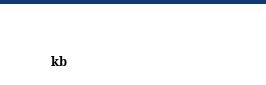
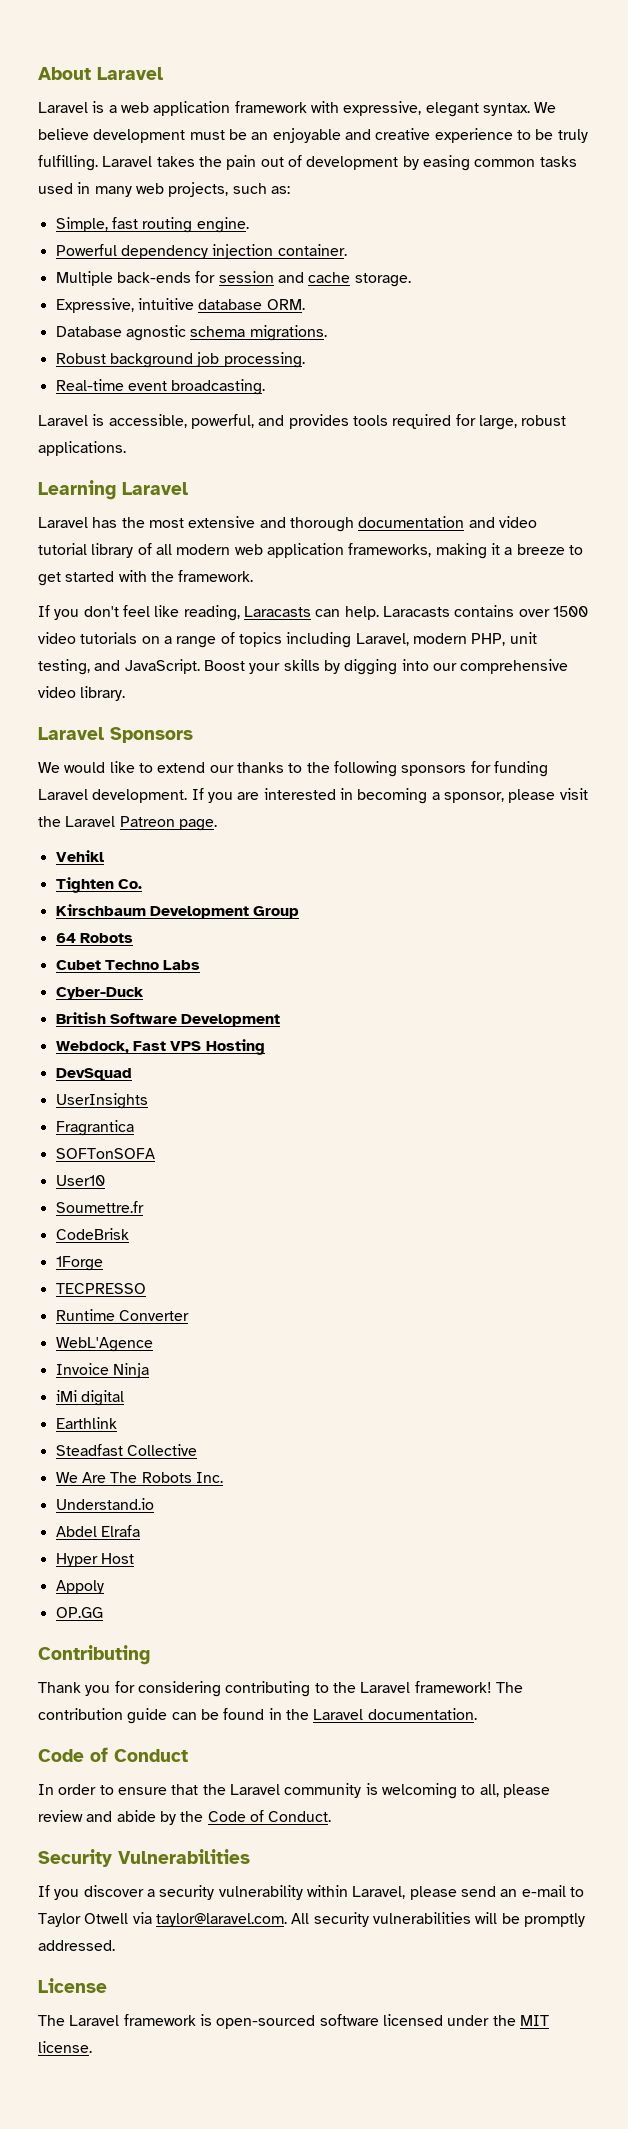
[51,56,67,66] kb -> [38,67,163,80] [38,101,557,117] [38,128,588,143] [38,155,577,171] [38,182,290,197] [55,217,249,233] [55,244,347,259] [55,271,411,287] [55,298,305,313] [55,325,327,341] [55,352,305,368] [55,379,266,395] [38,414,567,430] [38,441,126,456] [38,480,188,500] [38,516,537,532] [38,543,583,559] [38,570,254,586] [38,605,588,621] [38,632,537,648] [38,659,569,675] [38,686,126,701] [38,727,193,743] [38,761,548,777] [38,788,588,804] [38,816,217,831] [55,850,104,862] [55,877,142,893] [55,904,300,919] [55,933,133,943] [55,960,201,970] [55,987,144,1000] [55,1012,281,1027] [55,1039,265,1055] [55,1068,132,1081] [55,1093,148,1109] [55,1120,134,1136] [55,1148,155,1159] [55,1175,105,1186] [55,1201,144,1213] [55,1228,129,1240] [55,1256,103,1271] [55,1283,146,1294] [55,1309,189,1321] [55,1337,153,1352] [55,1363,149,1378] [55,1390,124,1406] [55,1417,117,1429] [55,1444,197,1456] [55,1472,223,1483] [55,1498,154,1510] [55,1525,140,1537] [55,1553,134,1567] [55,1580,104,1594] [55,1607,103,1618] [38,1645,150,1665] [38,1681,523,1697] [38,1708,477,1724] [38,1747,188,1762] [38,1783,550,1799] [38,1810,332,1825] [38,1849,250,1867] [38,1885,584,1900] [38,1912,585,1927] [38,1940,115,1951] [38,1978,107,1993] [38,2014,549,2029] [38,2041,92,2053] About Laravel // Laravel is a web application framework with expressive, elegant syntax. We believe development must be an enjoyable and creative experience to be truly fulfilling. Laravel takes the pain out of development by easing common tasks used in many web projects, such as: // Simple, fast routing engine. // Powerful dependency injection container. // Multiple back-ends for session and cache storage. // Expressive, intuitive database ORM. // Database agnostic schema migrations. // Robust background job processing. // Real-time event broadcasting. // Laravel is accessible, powerful, and provides tools required for large, robust applications. // Learning Laravel // Laravel has the most extensive and thorough documentation and video tutorial library of all modern web application frameworks, making it a breeze to get started with the framework. // If you don't feel like reading, Laracasts can help. Laracasts contains over 1500 video tutorials on a range of topics including Laravel, modern PHP, unit testing, and JavaScript. Boost your skills by digging into our comprehensive video library. // Laravel Sponsors // We would like to extend our thanks to the following sponsors for funding Laravel development. If you are interested in becoming a sponsor, please visit the Laravel Patreon page. // Vehikl // Tighten Co. // Kirschbaum Development Group // 64 Robots // Cubet Techno Labs // Cyber-Duck // British Software Development // Webdock, Fast VPS Hosting // DevSquad // UserInsights // Fragrantica // SOFTonSOFA // User10 // Soumettre.fr // CodeBrisk // 1Forge // TECPRESSO // Runtime Converter // WebL'Agence // Invoice Ninja // iMi digital // Earthlink // Steadfast Collective // We Are The Robots Inc. // Understand.io // Abdel Elrafa // Hyper Host // Appoly // OP.GG // Contributing // Thank you for considering contributing to the Laravel framework! The contribution guide can be found in the Laravel documentation. // Code of Conduct // In order to ensure that the Laravel community is welcoming to all, please review and abide by the Code of Conduct. // Security Vulnerabilities // If you discover a security vulnerability within Laravel, please send an e-mail to Taylor Otwell via taylor@laravel.com. All security vulnerabilities will be promptly addressed. // License // The Laravel framework is open-sourced software licensed under the MIT license.

